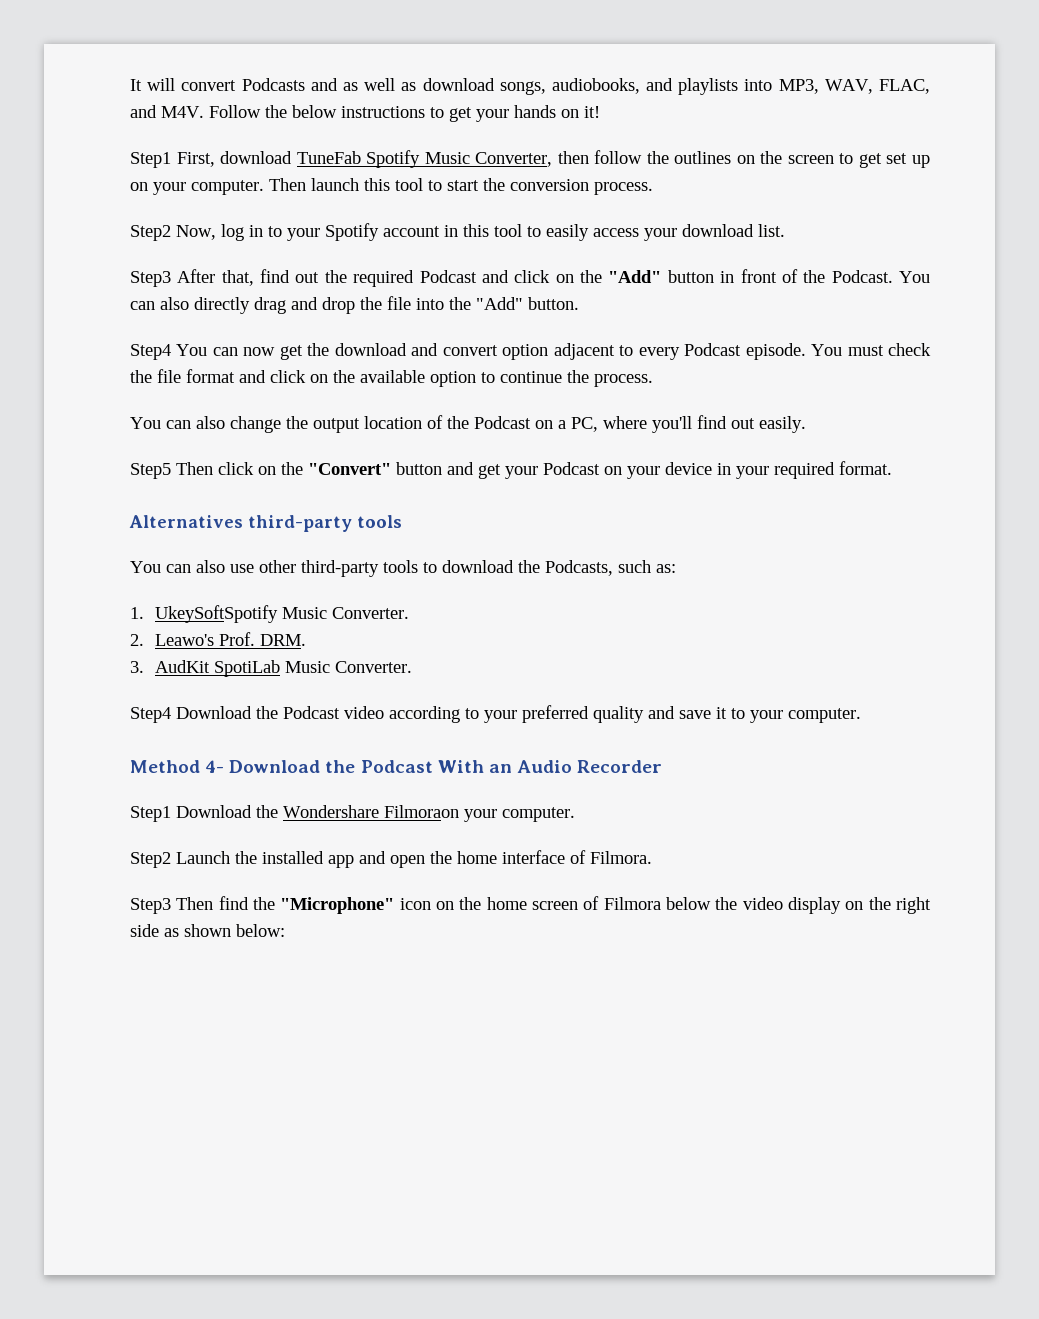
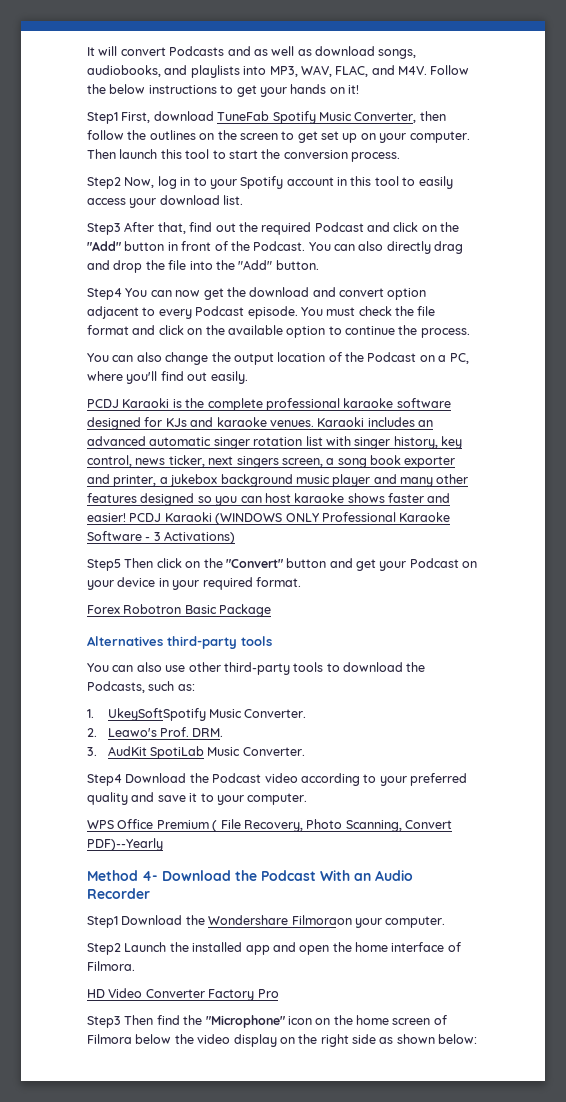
(806, 424) none -> [87,398,451,411] [87,417,433,430] [87,436,462,449] [87,455,456,468] [87,474,469,487] [87,493,451,506] [87,512,451,525] [87,531,236,544] // PCDJ Karaoki is the complete professional karaoke software designed for KJs and karaoke venues. Karaoki includes an advanced automatic singer rotation list with singer history, key control, news ticker, next singers screen, a song book exporter and printer, a jukebox background music player and many other features designed so you can host karaoke shows faster and easier! PCDJ Karaoki (WINDOWS ONLY Professional Karaoke Software - 3 Activations)
(892, 468) none -> [87,604,272,617] // Forex Robotron Basic Package
(861, 715) none -> [87,819,452,832] [87,838,163,851] // WPS Office Premium ( File Recovery, Photo Scanning, Convert PDF)--Yearly
(652, 857) none -> [87,988,279,1001] // HD Video Converter Factory Pro

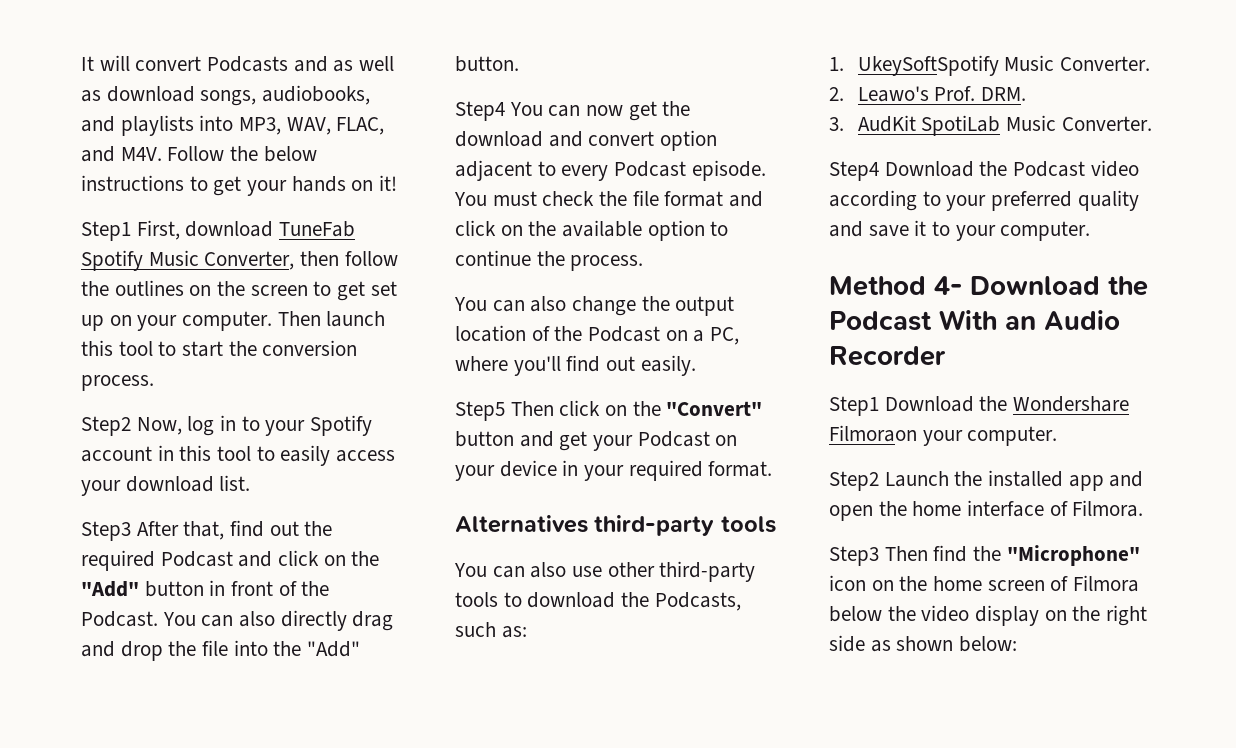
[87,398,451,411] [87,417,433,430] [87,436,462,449] [87,455,456,468] [87,474,469,487] [87,493,451,506] [87,512,451,525] [87,531,236,544] // PCDJ Karaoki is the complete professional karaoke software designed for KJs and karaoke venues. Karaoki includes an advanced automatic singer rotation list with singer history, key control, news ticker, next singers screen, a song book exporter and printer, a jukebox background music player and many other features designed so you can host karaoke shows faster and easier! PCDJ Karaoki (WINDOWS ONLY Professional Karaoke Software - 3 Activations) -> (696, 365) none
[87,604,272,617] // Forex Robotron Basic Package -> (773, 469) none
[87,819,452,832] [87,838,163,851] // WPS Office Premium ( File Recovery, Photo Scanning, Convert PDF)--Yearly -> (1091, 231) none
[87,988,279,1001] // HD Video Converter Factory Pro -> (1144, 508) none

